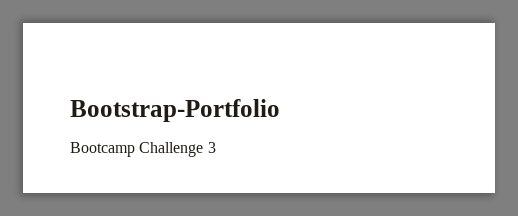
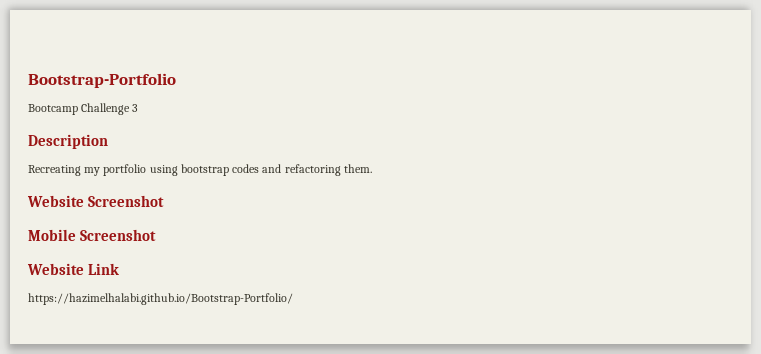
(216, 147) none -> [28,134,108,149] [28,164,372,176] [27,195,165,207] [28,229,157,241] [27,263,120,275] [28,293,293,305] // Description // Recreating my portfolio using bootstrap codes and refactoring them. // Website Screenshot // Mobile Screenshot // Website Link // https://hazimelhalabi.github.io/Bootstrap-Portfolio/

